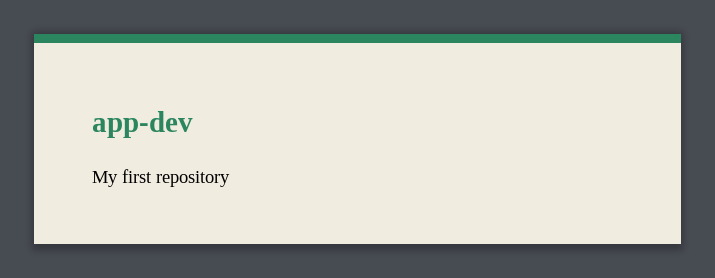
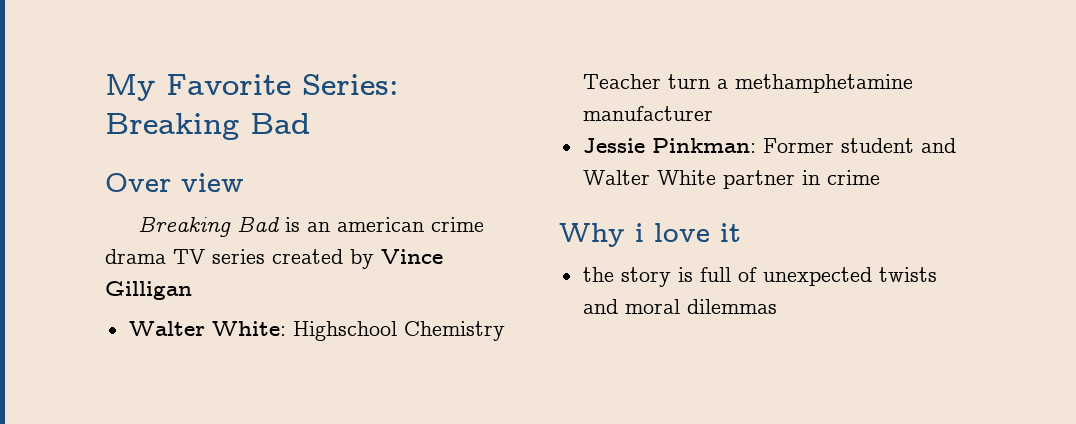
[92,111,193,138] [92,169,230,187] app-dev // My first repository -> [105,74,399,101] [105,113,310,140] [105,173,244,192] [138,216,485,237] [105,249,443,269] [105,281,192,300] [128,321,505,341] [582,74,913,93] [582,106,713,121] [582,138,956,153] [582,170,880,189] [559,223,741,247] [582,267,937,287] [582,299,777,314] My Favorite Series: Breaking Bad // Over view // Breaking Bad is an american crime drama TV series created by Vince Gilligan // Walter White: Highschool Chemistry Teacher turn a methamphetamine manufacturer // Jessie Pinkman: Former student and Walter White partner in crime // Why i love it // the story is full of unexpected twists and moral dilemmas

